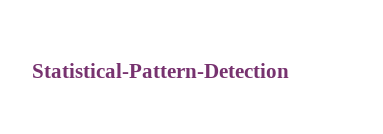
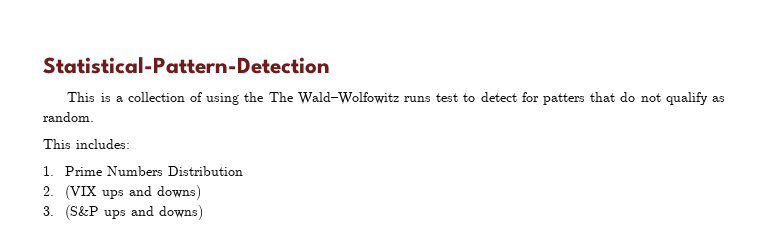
(289, 70) none -> [67,92,726,105] [43,112,94,122] [43,139,130,149] [43,166,244,176] [43,185,202,200] [43,205,204,220] // This is a collection of using the The Wald–Wolfowitz runs test to detect for patters that do not qualify as random. // This includes: // 1. Prime Numbers Distribution // 2. (VIX ups and downs) // 3. (S&P ups and downs)

